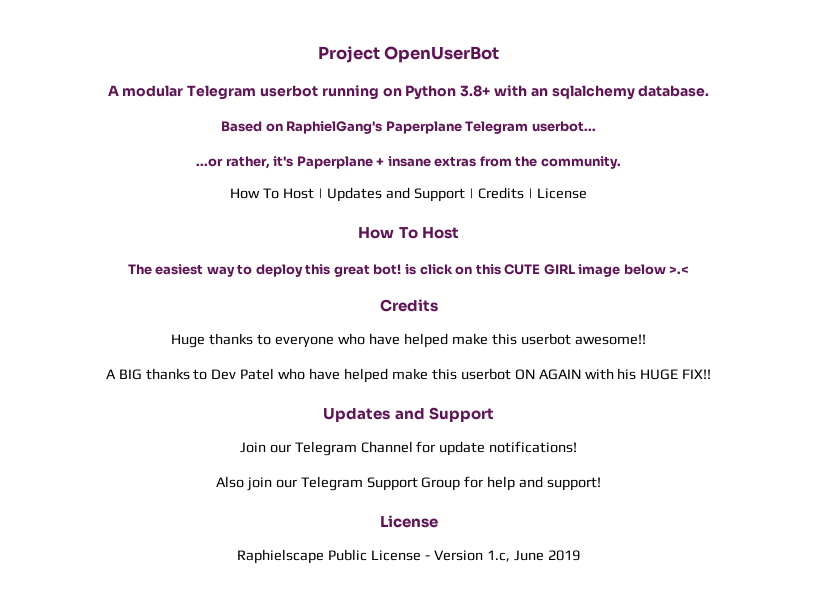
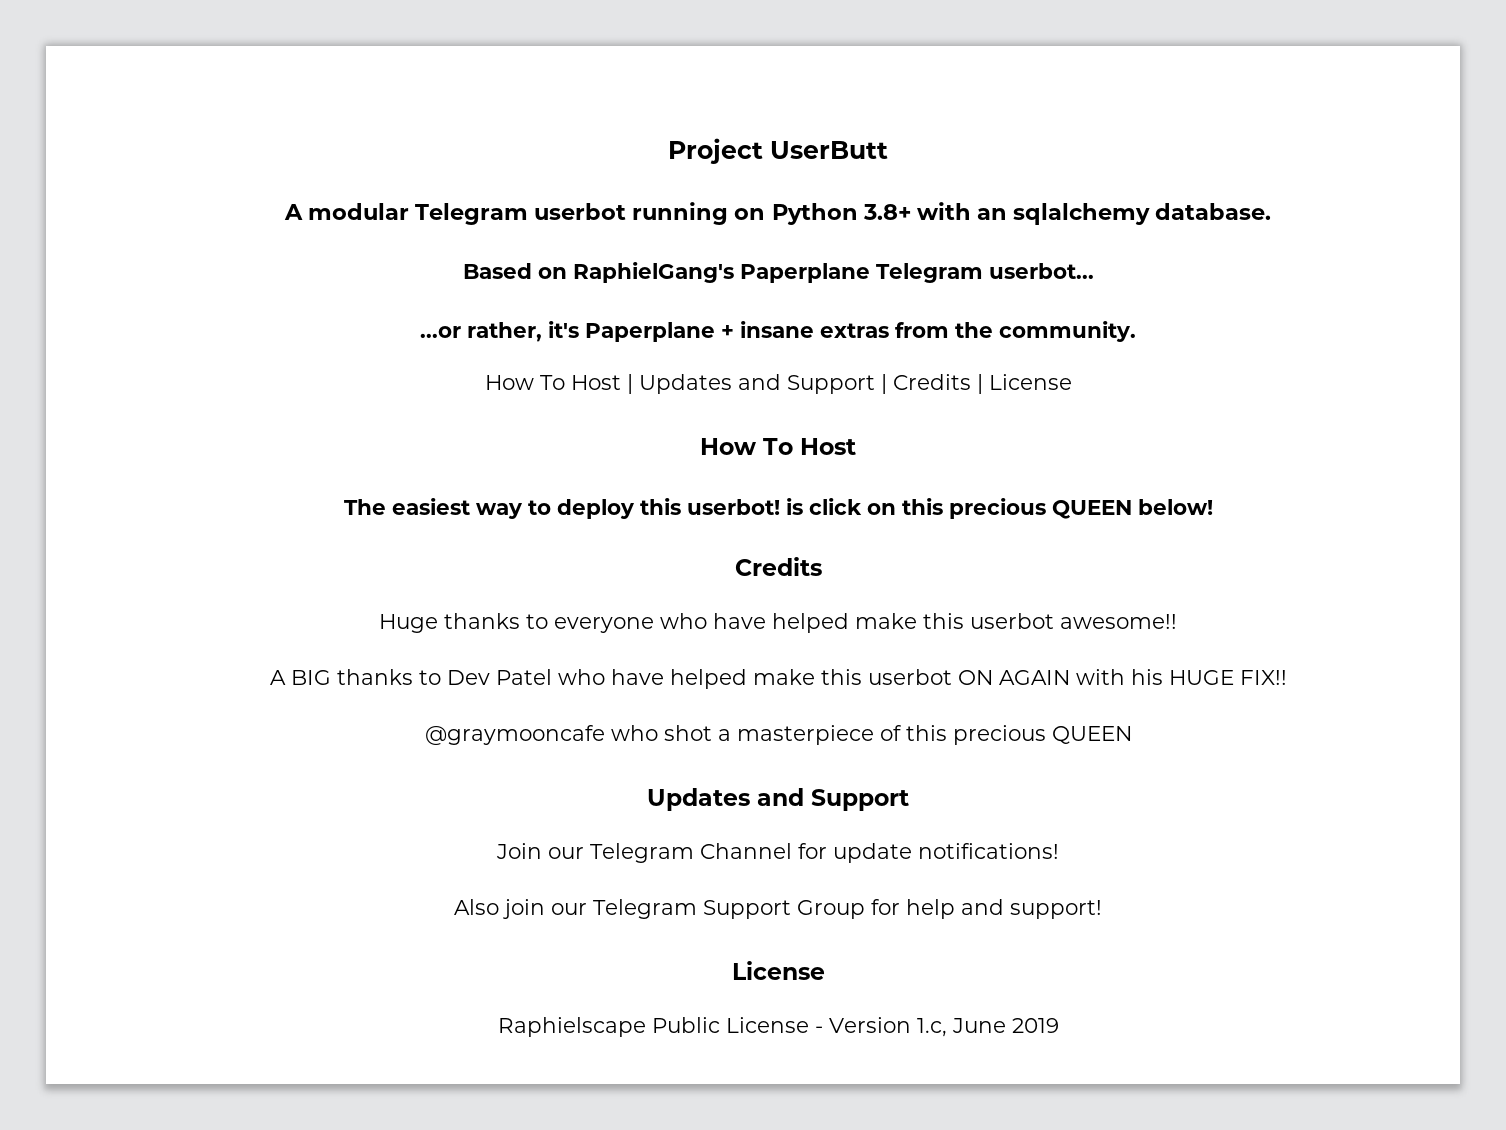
[384,46,500,63] OpenUserBot -> [770,141,888,159] UserButt
[333,264,402,277] great bot! -> [686,499,780,515] userbot!
[504,264,690,277] CUTE GIRL image below >.< -> [948,498,1213,519] precious QUEEN below!
(712, 374) none -> [424,725,1132,745] // @graymooncafe who shot a masterpiece of this precious QUEEN

